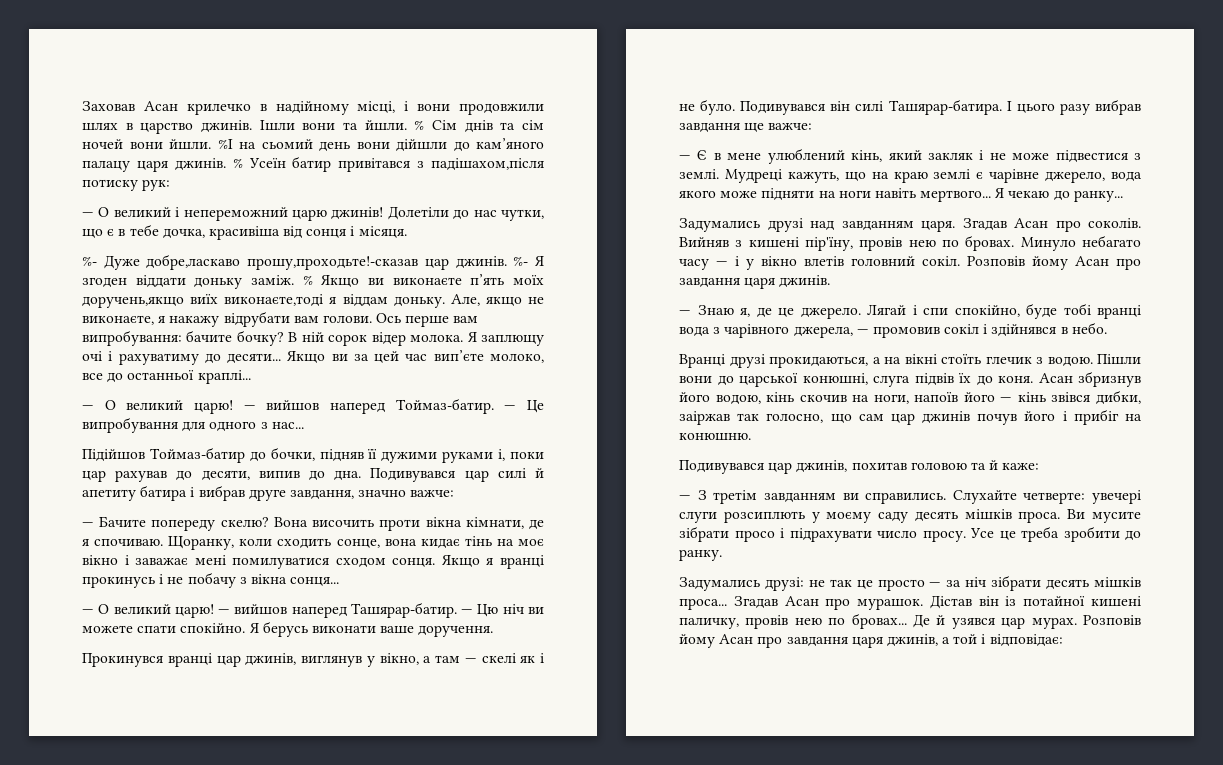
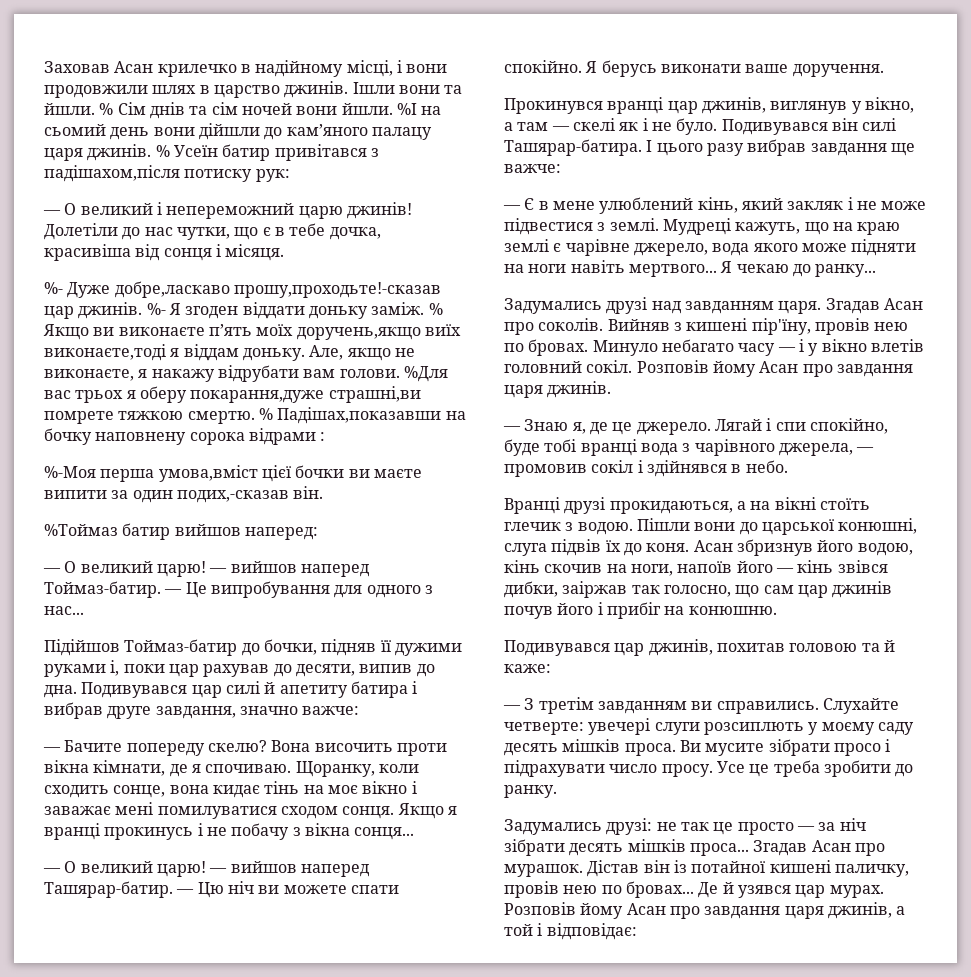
[376,313,479,327] [82,330,545,346] [82,350,544,365] [82,370,251,384] Ось перше вам випробування: бачите бочку? В ній сорок відер молока. Я заплющу очі і рахуватиму до десяти... Якщо ви за цей час вип’єте молоко, все до останньої краплі... -> [403,366,448,382] [44,386,421,403] [44,407,466,424] [44,428,326,445] [44,465,422,482] [44,486,324,503] [44,523,318,540] %Для вас трьох я оберу покарання,дуже страшні,ви помрете тяжкою смертю. % Падішах,показавши на бочку наповнену сорока відрами : // %-Моя перша умова,вміст цієї бочки ви маєте випити за один подих,-сказав він. // %Тоймаз батир вийшов наперед:

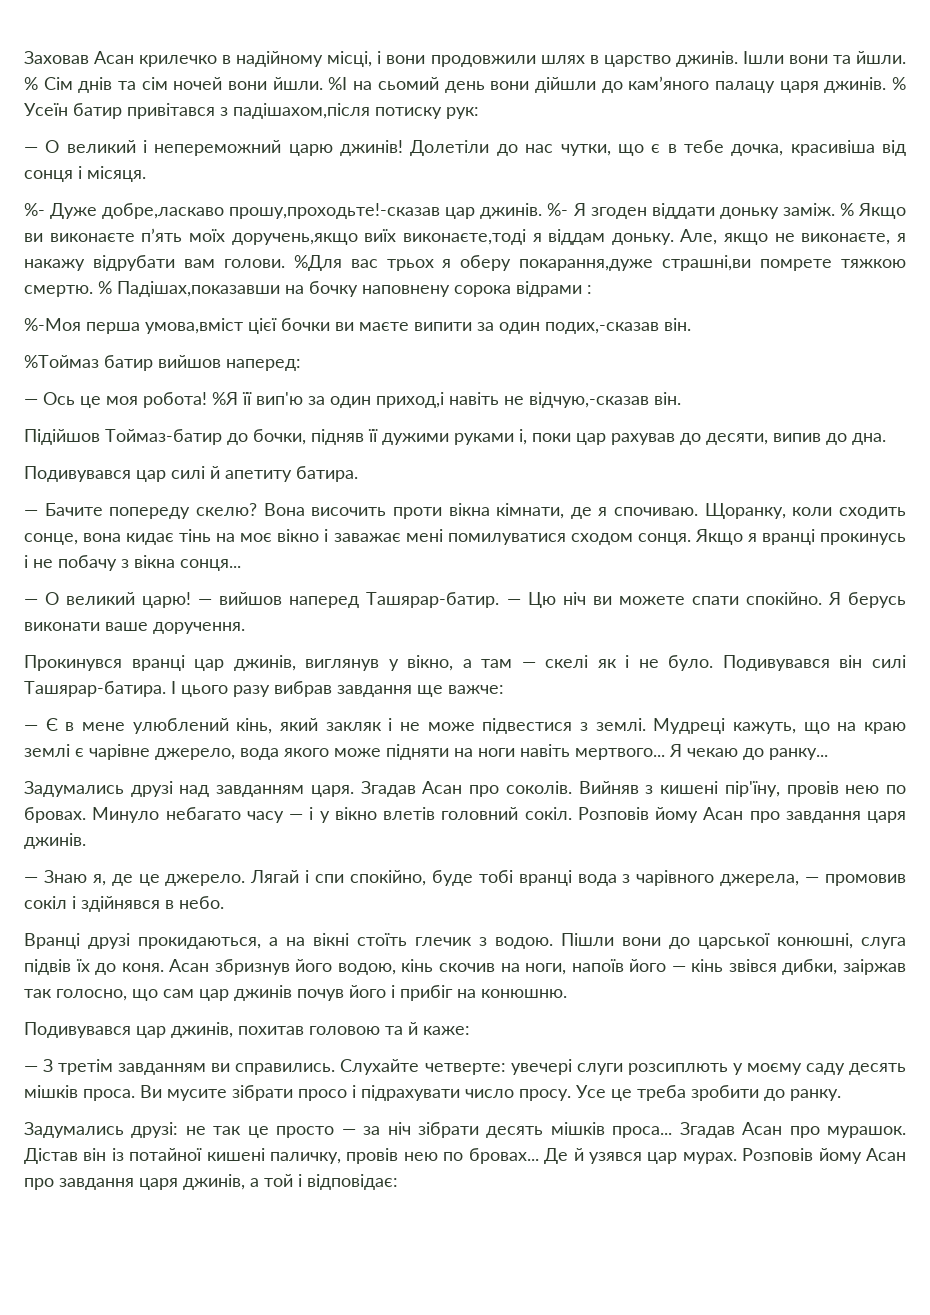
[64,561,369,577] [44,581,433,598] [44,606,84,615] О великий царю! — вийшов наперед Тоймаз-батир. — Це випробування для одного з нас... -> [43,392,681,408] Ось це моя робота! %Я її вип'ю за один приход,і навіть не відчую,-сказав він.
(77, 691) none -> (886, 439) //
[350,681,418,698] [44,702,360,719] батира і вибрав друге завдання, значно важче: -> [296,466,358,482] батира.

